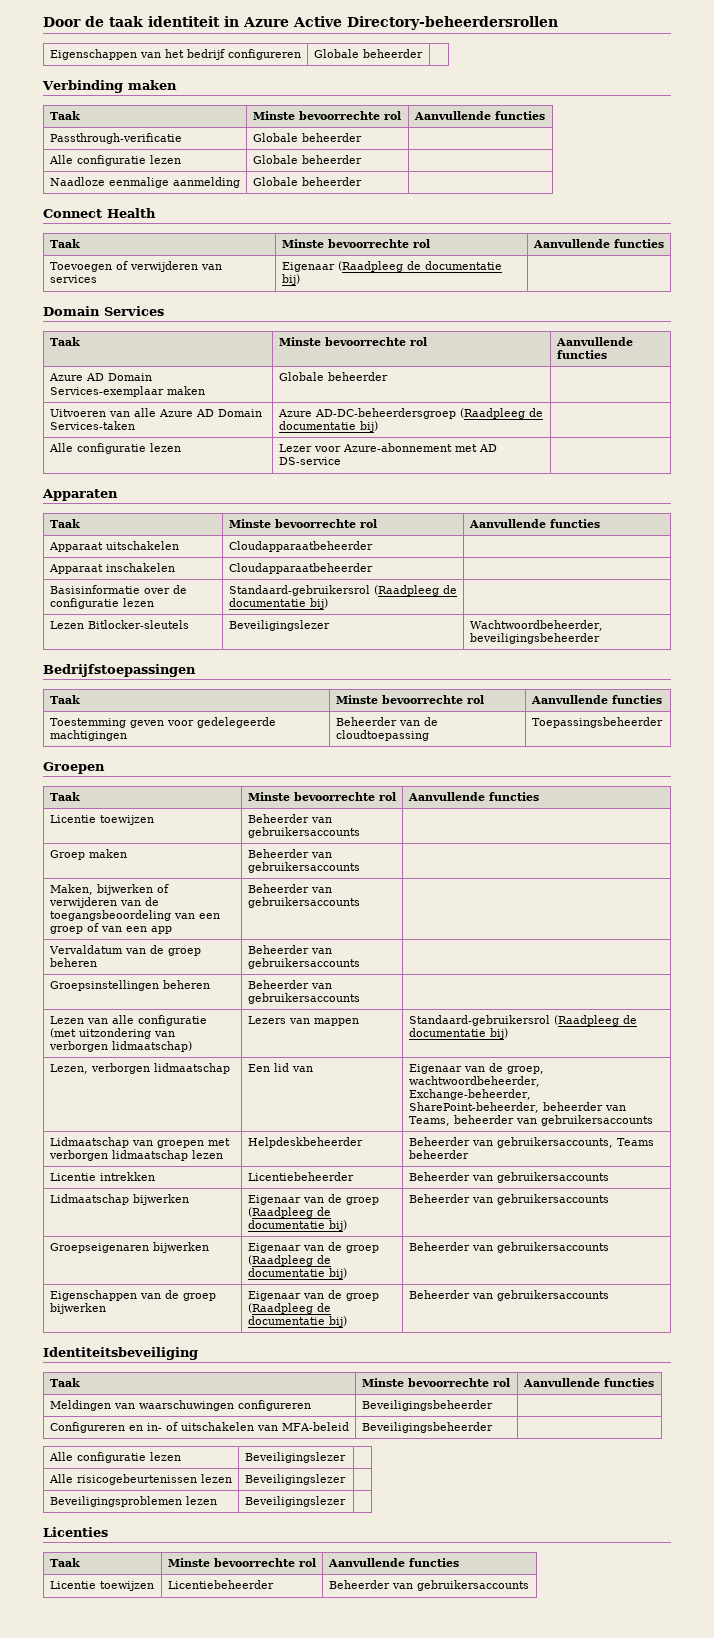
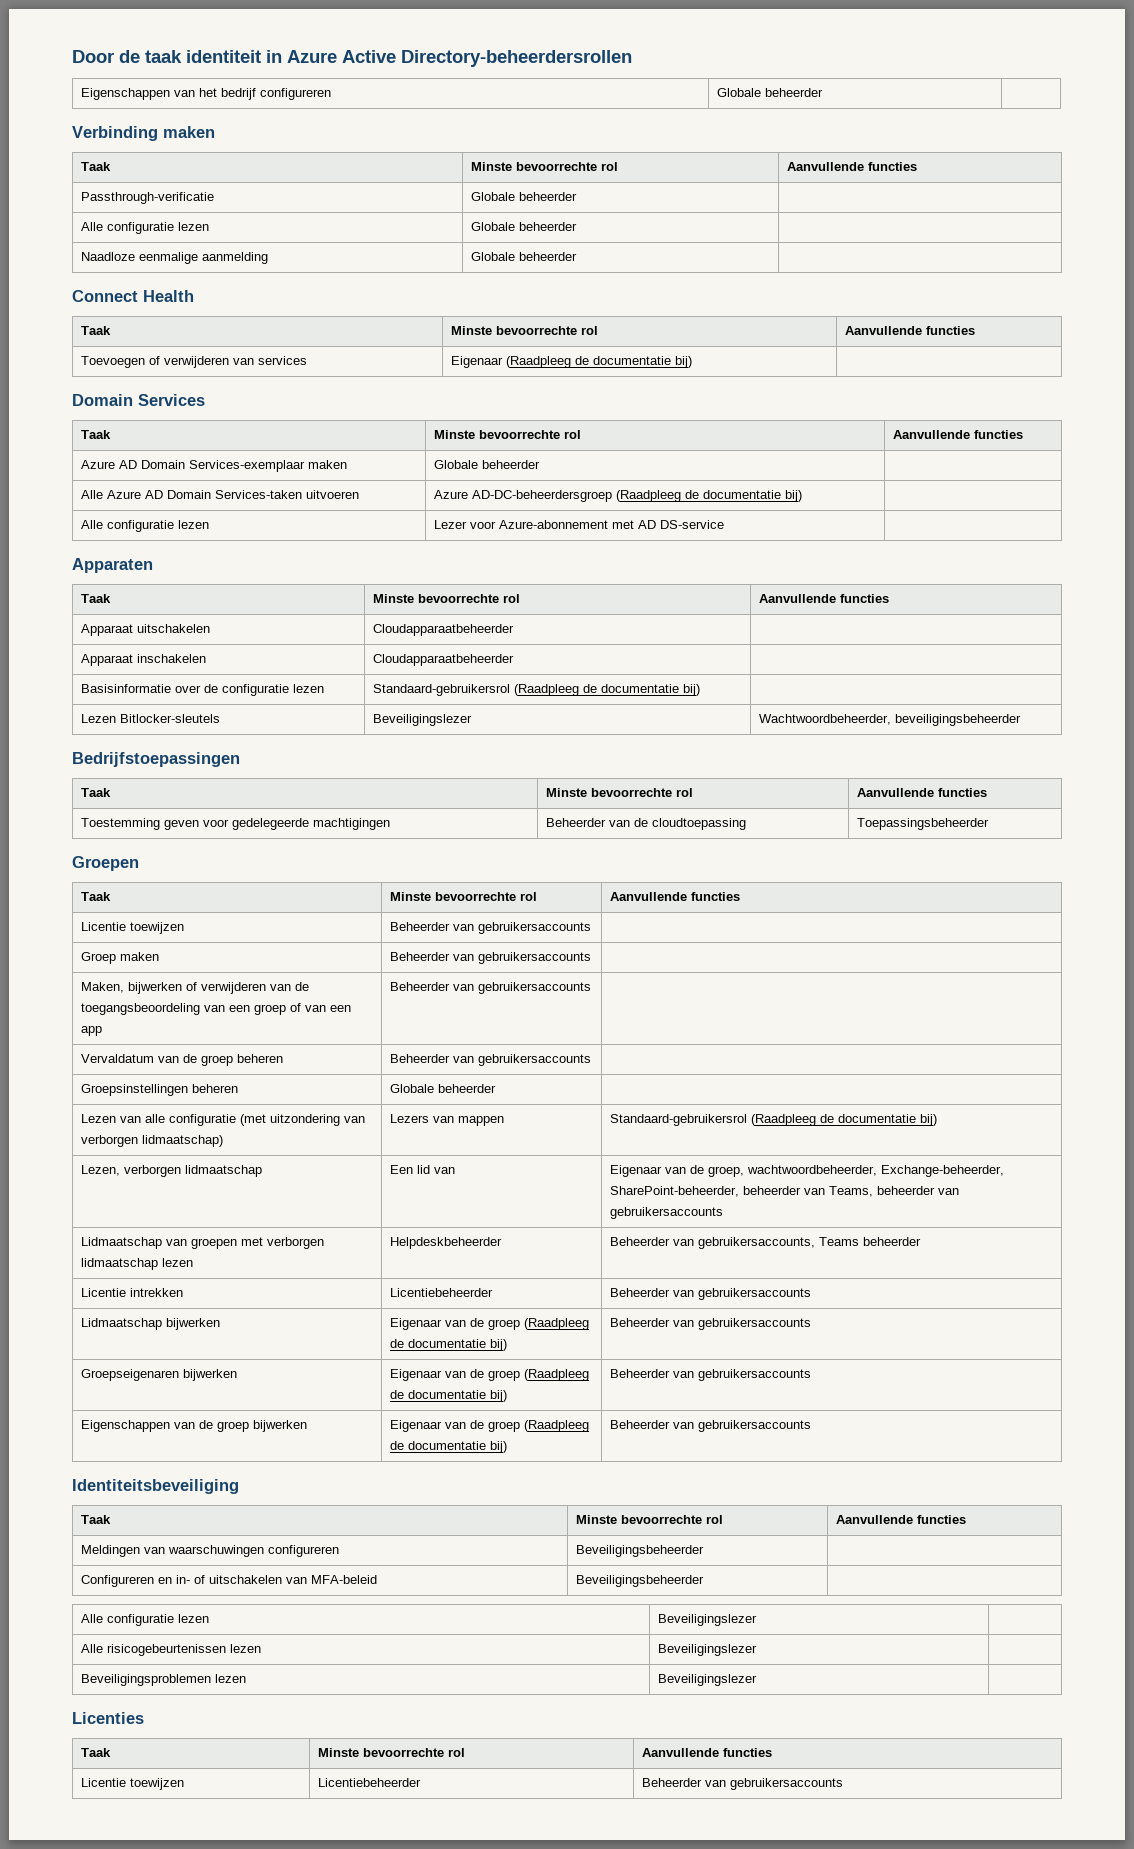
[49,408,156,417] Uitvoeren van alle -> [81,490,104,499] Alle
(135, 425) none -> [306,490,360,499] uitvoeren
[247,980,332,989] [247,993,360,1004] Beheerder van gebruikersaccounts -> [390,1084,497,1093] Globale beheerder

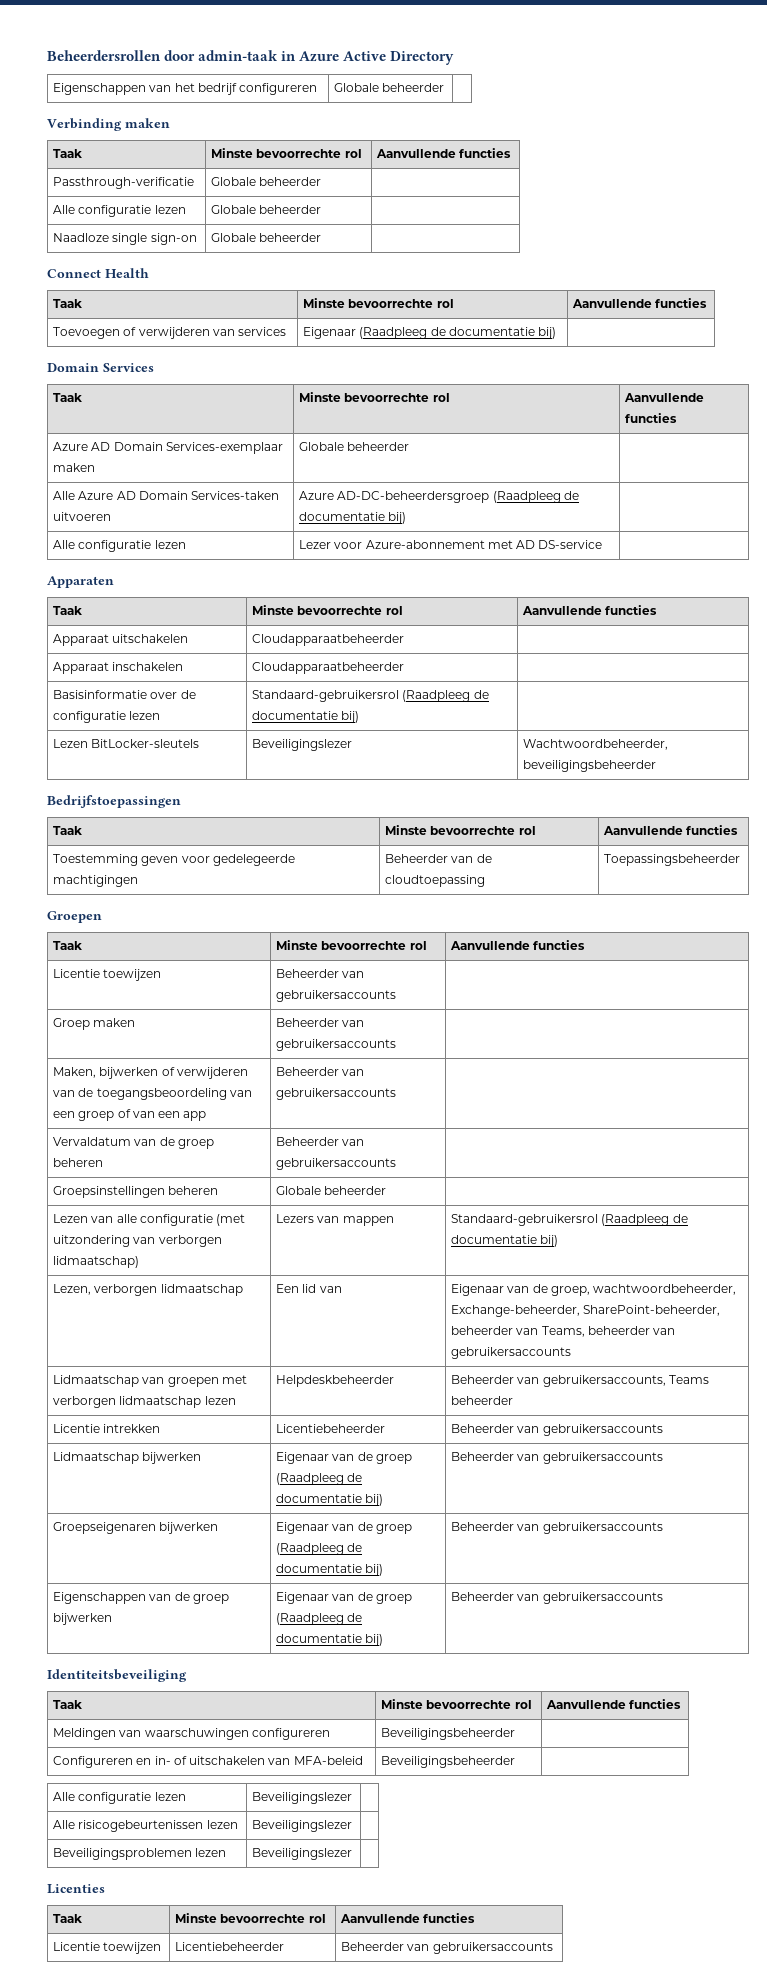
[72,50,261,63] Door de taak identiteit -> [47,50,279,61] Beheerdersrollen door admin-taak
[401,50,632,67] Directory-beheerdersrollen -> [390,51,455,65] Directory
[139,252,269,264] eenmalige aanmelding -> [112,233,197,245] single sign-on
[120,714,221,723] Bitlocker-sleutels -> [91,739,200,748] BitLocker-sleutels

